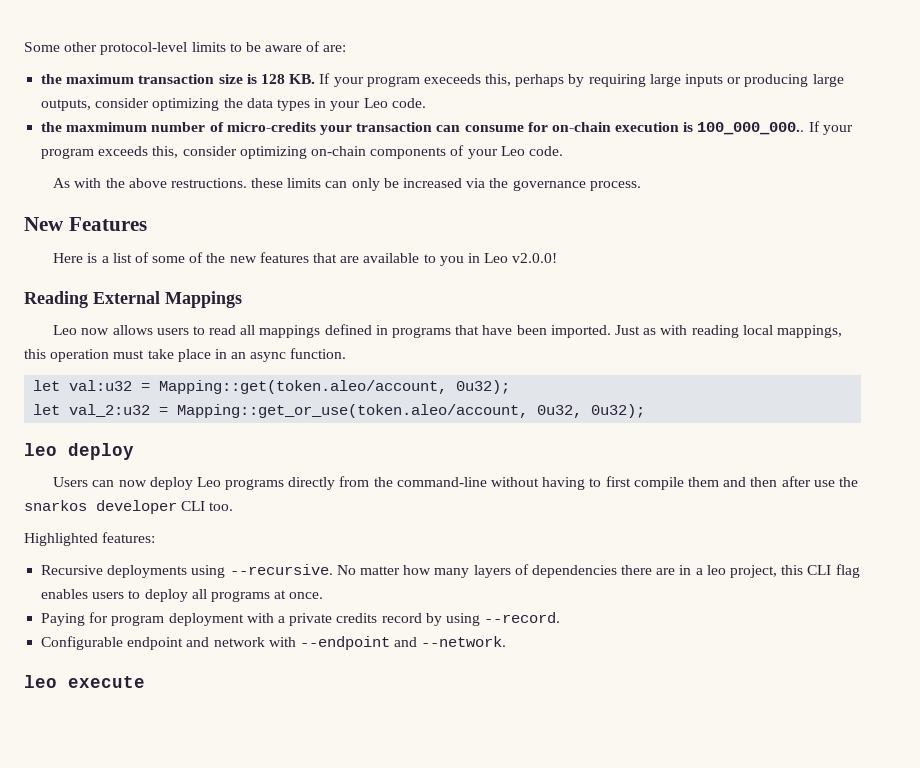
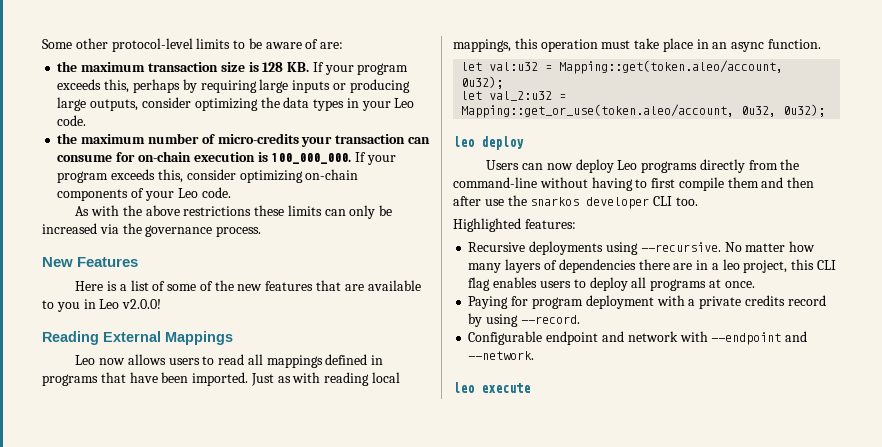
[423,74,481,84] execeeds -> [57,79,102,90] exceeds
[66,122,148,132] maxmimum -> [81,134,146,144] maximum
[697,122,805,135] 100_000_000.. -> [271,153,352,164] 100_000_000.
[170,178,247,188] restructions. -> [183,206,252,216] restrictions

